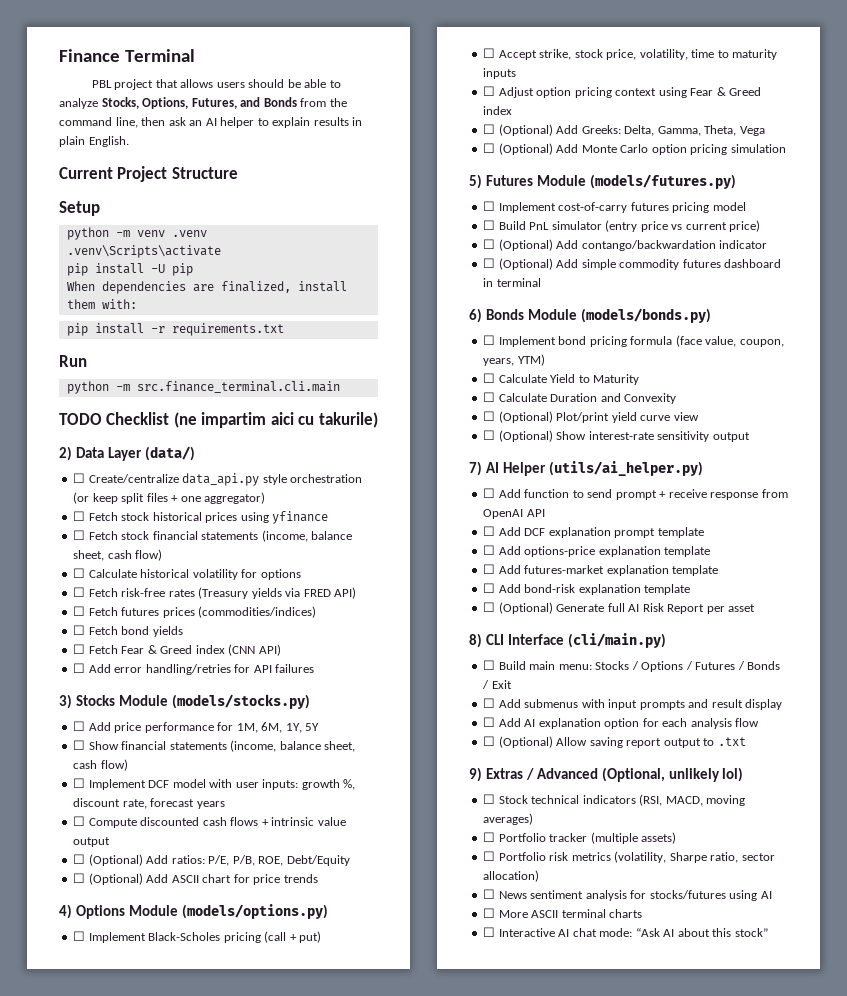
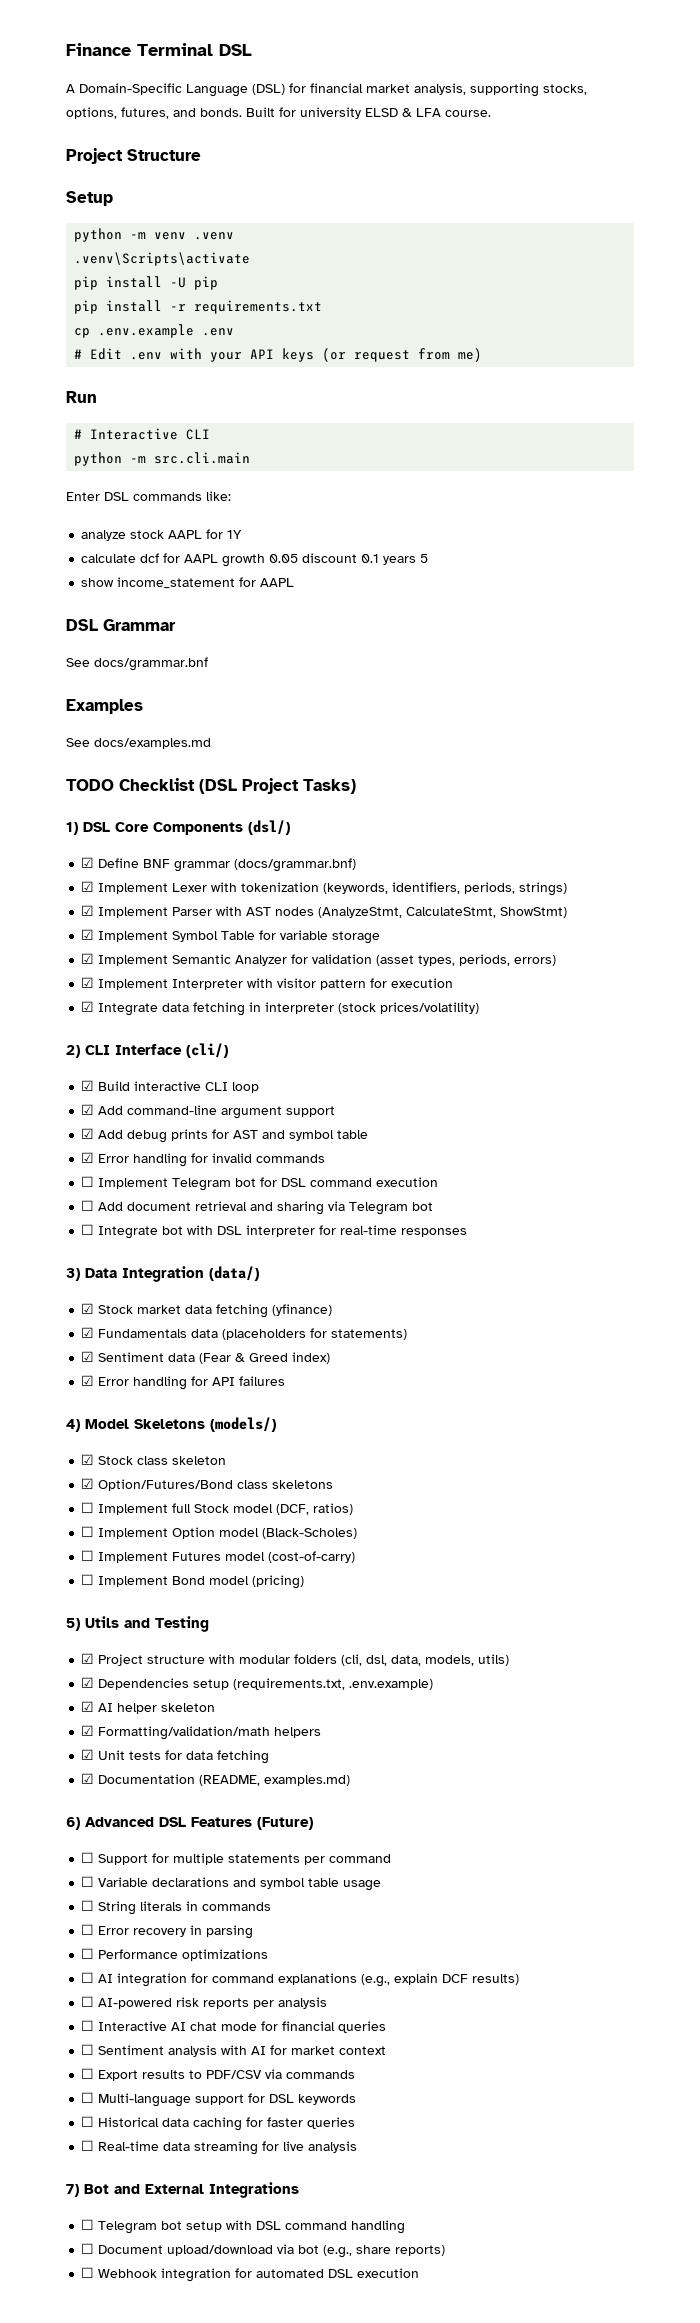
[91,79,341,90] [59,97,347,109] [59,117,363,128] [59,136,129,147] [59,167,113,179] // PBL project that allows users should be able to analyze Stocks, Options, Futures, and Bonds from the command line, then ask an AI helper to explain results in plain English. // Current -> [219,44,252,56] [66,83,587,97] [66,107,491,119] DSL // A Domain-Specific Language (DSL) for financial market analysis, supporting stocks, options, futures, and bonds. Built for university ELSD & LFA course. //
[66,281,347,294] [66,299,137,309] [66,323,284,336] [59,355,87,367] [66,381,340,394] [59,412,378,428] [59,446,195,461] [73,473,363,486] [73,492,266,504] [73,511,329,524] [73,530,353,542] [73,549,163,561] [73,568,301,580] [73,587,357,599] [73,606,317,618] [73,625,183,637] [73,644,281,656] [73,663,315,675] [59,694,310,709] [73,721,320,733] [73,740,356,752] [73,759,128,771] [73,778,356,790] [73,798,225,809] [73,816,346,828] [73,837,111,847] [73,854,350,866] [73,873,318,885] [59,904,328,919] [73,931,322,943] [483,48,778,60] [483,68,517,79] [483,86,762,98] [483,106,513,115] [483,124,765,136] [483,143,786,155] [469,174,736,189] [483,201,746,213] [483,220,761,232] [483,239,768,251] [483,258,782,270] [483,278,541,287] [469,308,711,323] [483,335,784,347] [483,354,545,366] [483,373,640,385] [483,392,677,404] [483,411,699,423] [483,430,750,442] [469,461,703,476] [483,488,788,500] [483,509,545,519] [483,526,704,538] [483,545,711,557] [483,564,719,576] [483,583,691,595] [483,602,756,614] [469,633,666,648] [483,660,781,672] [482,680,512,689] [483,698,783,710] [483,717,760,729] [483,736,746,748] [469,767,744,782] [483,794,746,806] [483,813,534,825] [483,832,677,844] [483,851,775,863] [483,870,540,882] [483,889,772,901] [483,908,643,918] [483,927,768,937] When dependencies are finalized, install them with: // pip install -r requirements.txt // Run // python -m src.finance_terminal.cli.main // TODO Checklist (ne impartim aici cu takurile) // 2) Data Layer (data/) // ☐ Create/centralize data_api.py style orchestration (or keep split files + one aggregator) // ☐ Fetch stock historical prices using yfinance // ☐ Fetch stock financial statements (income, balance sheet, cash flow) // ☐ Calculate historical volatility for options // ☐ Fetch risk-free rates (Treasury yields via FRED API) // ☐ Fetch futures prices (commodities/indices) // ☐ Fetch bond yields // ☐ Fetch Fear & Greed index (CNN API) // ☐ Add error handling/retries for API failures // 3) Stocks Module (models/stocks.py) // ☐ Add price performance for 1M, 6M, 1Y, 5Y // ☐ Show financial statements (income, balance sheet, cash flow) // ☐ Implement DCF model with user inputs: growth %, discount rate, forecast years // ☐ Compute discounted cash flows + intrinsic value output // ☐ (Optional) Add ratios: P/E, P/B, ROE, Debt/Equity // ☐ (Optional) Add ASCII chart for price trends // 4) Options Module (models/options.py) // ☐ Implement Black-Scholes pricing (call + put) // ☐ Accept strike, stock price, volatility, time to maturity inputs // ☐ Adjust option pricing context using Fear & Greed index // ☐ (Optional) Add Greeks: Delta, Gamma, Theta, Vega // ☐ (Optional) Add Monte Carlo option pricing simulation // 5) Futures Module (models/futures.py) // ☐ Implement cost-of-carry futures pricing model // ☐ Build PnL simulator (entry price vs current price) // ☐ (Optional) Add contango/backwardation indicator // ☐ (Optional) Add simple commodity futures dashboard in terminal // 6) Bonds Module (models/bonds.py) // ☐ Implement bond pricing formula (face value, coupon, years, YTM) // ☐ Calculate Yield to Maturity // ☐ Calculate Duration and Convexity // ☐ (Optional) Plot/print yield curve view // ☐ (Optional) Show interest-rate sensitivity output // 7) AI Helper (utils/ai_helper.py) // ☐ Add function to send prompt + receive response from OpenAI API // ☐ Add DCF explanation prompt template // ☐ Add options-price explanation template // ☐ Add futures-market explanation template // ☐ Add bond-risk explanation template // ☐ (Optional) Generate full AI Risk Report per asset // 8) CLI Interface (cli/main.py) // ☐ Build main menu: Stocks / Options / Futures / Bonds / Exit // ☐ Add submenus with input prompts and result display // ☐ Add AI explanation option for each analysis flow // ☐ (Optional) Allow saving report output to .txt // 9) Extras / Advanced (Optional, unlikely lol) // ☐ Stock technical indicators (RSI, MACD, moving averages) // ☐ Portfolio tracker (multiple assets) // ☐ Portfolio risk metrics (volatility, Sharpe ratio, sector allocation) // ☐ News sentiment analysis for stocks/futures using AI // ☐ More ASCII terminal charts // ☐ Interactive AI chat mode: “Ask AI about this stock” -> [74,300,323,314] [74,324,235,338] [74,348,483,362] [66,391,97,403] [74,428,211,440] [74,452,251,466] [66,491,231,501] [81,529,243,541] [81,553,429,567] [81,577,295,589] [66,619,176,631] [66,657,208,671] [66,699,143,714] [66,738,211,749] [66,778,356,794] [66,820,290,835] [81,857,357,872] [81,881,568,896] [81,905,568,918] [81,929,381,944] [81,953,557,966] [81,977,454,990] [81,1001,480,1016] [66,1043,228,1058] [81,1080,260,1093] [81,1104,336,1119] [81,1128,369,1143] [81,1152,326,1167] [81,1176,439,1191] [81,1200,434,1215] [81,1224,468,1239] [66,1266,259,1282] [81,1303,333,1318] [81,1327,408,1340] [81,1351,331,1364] [81,1375,286,1390] [66,1417,276,1432] [81,1454,227,1465] [81,1478,334,1491] [81,1502,354,1515] [81,1526,358,1539] [81,1550,356,1563] [81,1574,305,1589] [66,1616,209,1632] [81,1653,510,1666] [81,1677,434,1690] [81,1701,216,1714] [81,1725,322,1740] [81,1749,270,1764] [81,1773,351,1786] [66,1817,313,1830] [81,1852,392,1865] [81,1876,382,1891] [81,1900,272,1915] [81,1924,254,1939] [81,1948,269,1961] [81,1972,520,1987] [81,1996,328,2009] [81,2020,387,2033] [81,2044,387,2057] [81,2068,356,2081] [81,2092,357,2107] [81,2116,356,2131] [81,2140,358,2155] [66,2182,299,2198] [81,2219,406,2234] [81,2243,446,2258] [81,2267,420,2282] pip install -r requirements.txt // cp .env.example .env // # Edit .env with your API keys (or request from me) // Run // # Interactive CLI // python -m src.cli.main // Enter DSL commands like: // analyze stock AAPL for 1Y // calculate dcf for AAPL growth 0.05 discount 0.1 years 5 // show income_statement for AAPL // DSL Grammar // See docs/grammar.bnf // Examples // See docs/examples.md // TODO Checklist (DSL Project Tasks) // 1) DSL Core Components (dsl/) // ☑ Define BNF grammar (docs/grammar.bnf) // ☑ Implement Lexer with tokenization (keywords, identifiers, periods, strings) // ☑ Implement Parser with AST nodes (AnalyzeStmt, CalculateStmt, ShowStmt) // ☑ Implement Symbol Table for variable storage // ☑ Implement Semantic Analyzer for validation (asset types, periods, errors) // ☑ Implement Interpreter with visitor pattern for execution // ☑ Integrate data fetching in interpreter (stock prices/volatility) // 2) CLI Interface (cli/) // ☑ Build interactive CLI loop // ☑ Add command-line argument support // ☑ Add debug prints for AST and symbol table // ☑ Error handling for invalid commands // ☐ Implement Telegram bot for DSL command execution // ☐ Add document retrieval and sharing via Telegram bot // ☐ Integrate bot with DSL interpreter for real-time responses // 3) Data Integration (data/) // ☑ Stock market data fetching (yfinance) // ☑ Fundamentals data (placeholders for statements) // ☑ Sentiment data (Fear & Greed index) // ☑ Error handling for API failures // 4) Model Skeletons (models/) // ☑ Stock class skeleton // ☑ Option/Futures/Bond class skeletons // ☐ Implement full Stock model (DCF, ratios) // ☐ Implement Option model (Black-Scholes) // ☐ Implement Futures model (cost-of-carry) // ☐ Implement Bond model (pricing) // 5) Utils and Testing // ☑ Project structure with modular folders (cli, dsl, data, models, utils) // ☑ Dependencies setup (requirements.txt, .env.example) // ☑ AI helper skeleton // ☑ Formatting/validation/math helpers // ☑ Unit tests for data fetching // ☑ Documentation (README, examples.md) // 6) Advanced DSL Features (Future) // ☐ Support for multiple statements per command // ☐ Variable declarations and symbol table usage // ☐ String literals in commands // ☐ Error recovery in parsing // ☐ Performance optimizations // ☐ AI integration for command explanations (e.g., explain DCF results) // ☐ AI-powered risk reports per analysis // ☐ Interactive AI chat mode for financial queries // ☐ Sentiment analysis with AI for market context // ☐ Export results to PDF/CSV via commands // ☐ Multi-language support for DSL keywords // ☐ Historical data caching for faster queries // ☐ Real-time data streaming for live analysis // 7) Bot and External Integrations // ☐ Telegram bot setup with DSL command handling // ☐ Document upload/download via bot (e.g., share reports) // ☐ Webhook integration for automated DSL execution

